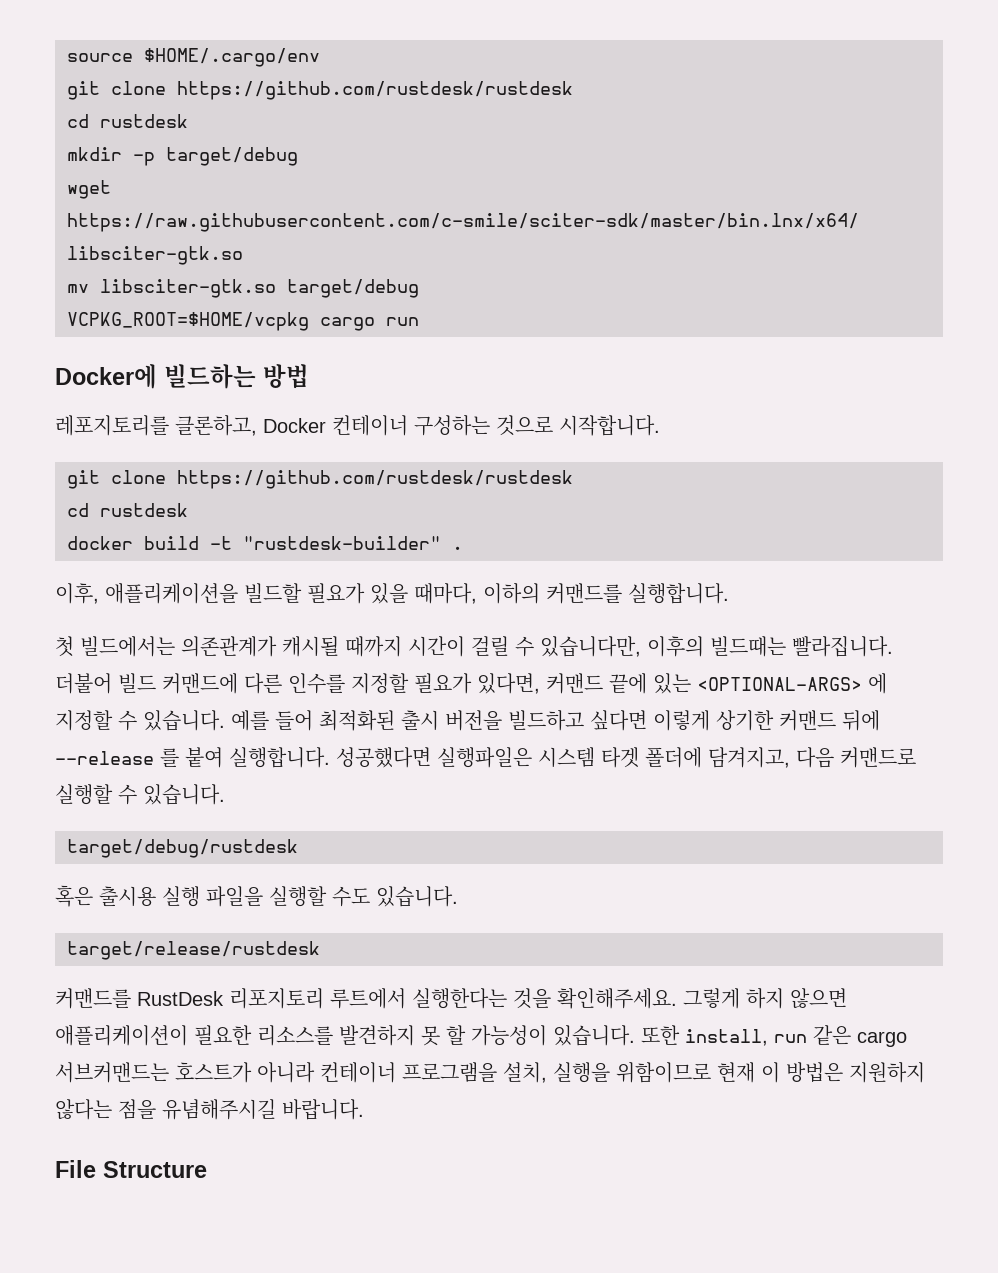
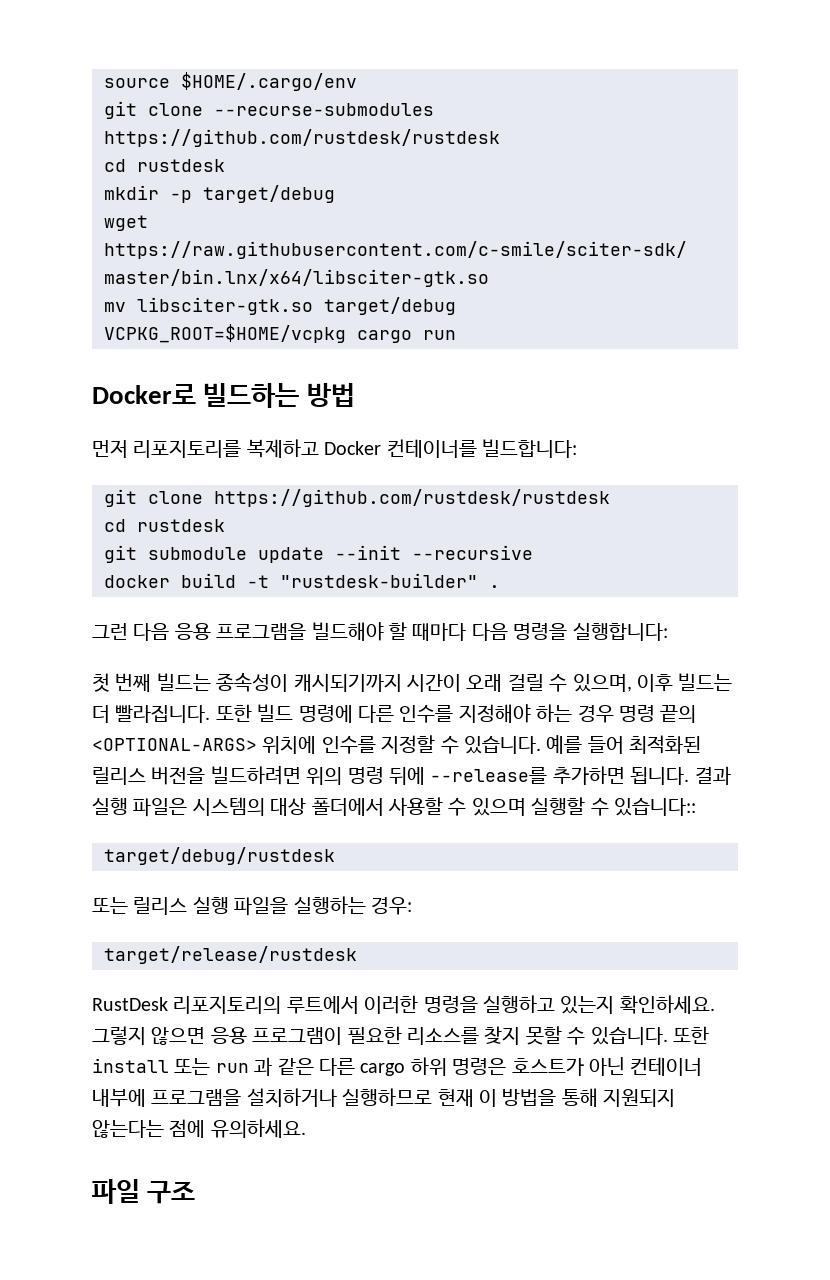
(166, 88) none -> [214,103,434,116] --recurse-submodules
[55,364,157,389] Docker에 -> [92,384,196,404] Docker로
[55,415,660,436] [67,470,573,489] [67,503,188,517] 레포지토리를 클론하고, Docker 컨테이너 구성하는 것으로 시작합니다. // git clone https://github.com/rustdesk/rustdesk // cd rustdesk -> [92,439,577,458] [104,489,610,507] [104,519,225,532] [104,545,533,563] 먼저 리포지토리를 복제하고 Docker 컨테이너를 빌드합니다: // git clone https://github.com/rustdesk/rustdesk // cd rustdesk // git submodule update --init --recursive
[55,583,729,604] [55,636,893,657] [55,673,887,694] 이후, 애플리케이션을 빌드할 필요가 있을 때마다, 이하의 커맨드를 실행합니다. // 첫 빌드에서는 의존관계가 캐시될 때까지 시간이 걸릴 수 있습니다만, 이후의 빌드때는 빨라집니다. 더불어 빌드 커맨드에 다른 인수를 지정할 필요가 있다면, 커맨드 끝에 있는 <OPTIONAL-ARGS> 에 -> [92,622,668,641] [92,672,733,692] [92,704,697,723] [92,736,376,754] 그런 다음 응용 프로그램을 빌드해야 할 때마다 다음 명령을 실행합니다: // 첫 번째 빌드는 종속성이 캐시되기까지 시간이 오래 걸릴 수 있으며, 이후 빌드는 더 빨라집니다. 또한 빌드 명령에 다른 인수를 지정해야 하는 경우 명령 끝의 <OPTIONAL-ARGS> 위치에 인수를
[401,710,880,731] [55,747,916,768] 출시 버전을 빌드하고 싶다면 이렇게 상기한 커맨드 뒤에 --release 를 붙여 실행합니다. 성공했다면 실행파일은 시스템 타겟 폴더에 담겨지고, 다음 커맨드로 -> [92,765,731,785] [92,797,526,817] 릴리스 버전을 빌드하려면 위의 명령 뒤에 --release를 추가하면 됩니다. 결과 실행 파일은 시스템의 대상 폴더에서 사용할 수 있으며
[143,784,225,805] 있습니다. -> [613,798,696,816] 있습니다::
[55,885,458,907] [67,941,320,960] [55,988,847,1009] [55,1025,907,1047] [55,1062,925,1083] [55,1099,364,1120] [55,1160,207,1178] 혹은 출시용 실행 파일을 실행할 수도 있습니다. // target/release/rustdesk // 커맨드를 RustDesk 리포지토리 루트에서 실행한다는 것을 확인해주세요. 그렇게 하지 않으면 애플리케이션이 필요한 리소스를 발견하지 못 할 가능성이 있습니다. 또한 install, run 같은 cargo 서브커맨드는 호스트가 아니라 컨테이너 프로그램을 설치, 실행을 위함이므로 현재 이 방법은 지원하지 않다는 점을 유념해주시길 바랍니다. // File Structure -> [92,896,412,916] [104,946,357,964] [92,995,715,1014] [92,1026,709,1045] [92,1057,703,1076] [92,1088,676,1107] [92,1119,306,1138] [92,1179,196,1204] 또는 릴리스 실행 파일을 실행하는 경우: // target/release/rustdesk // RustDesk 리포지토리의 루트에서 이러한 명령을 실행하고 있는지 확인하세요. 그렇지 않으면 응용 프로그램이 필요한 리소스를 찾지 못할 수 있습니다. 또한 install 또는 run 과 같은 다른 cargo 하위 명령은 호스트가 아닌 컨테이너 내부에 프로그램을 설치하거나 실행하므로 현재 이 방법을 통해 지원되지 않는다는 점에 유의하세요. // 파일 구조

